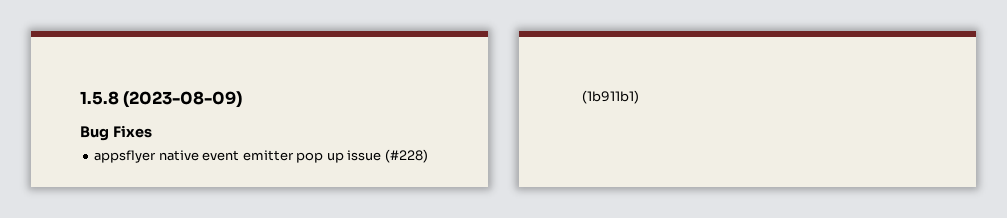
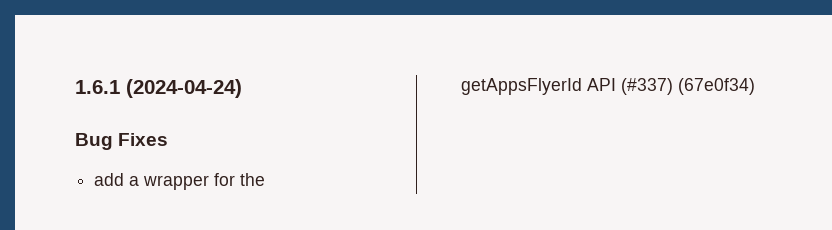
[80,91,243,108] 1.5.8 (2023-08-09) -> [75,79,242,98] 1.6.1 (2024-04-24)
[94,149,428,163] [582,90,640,104] appsflyer native event emitter pop up issue (#228) (1b911b1) -> [94,173,266,190] [461,78,756,95] add a wrapper for the getAppsFlyerId API (#337) (67e0f34)

